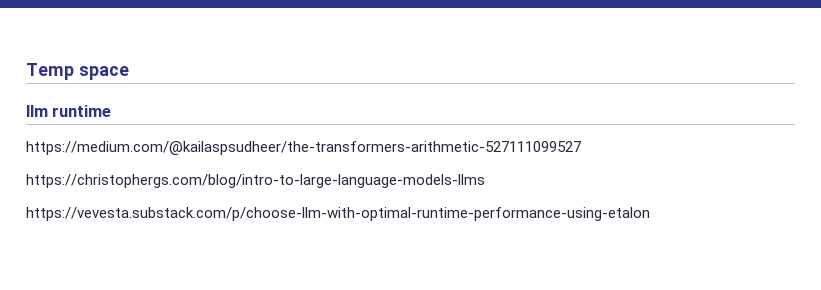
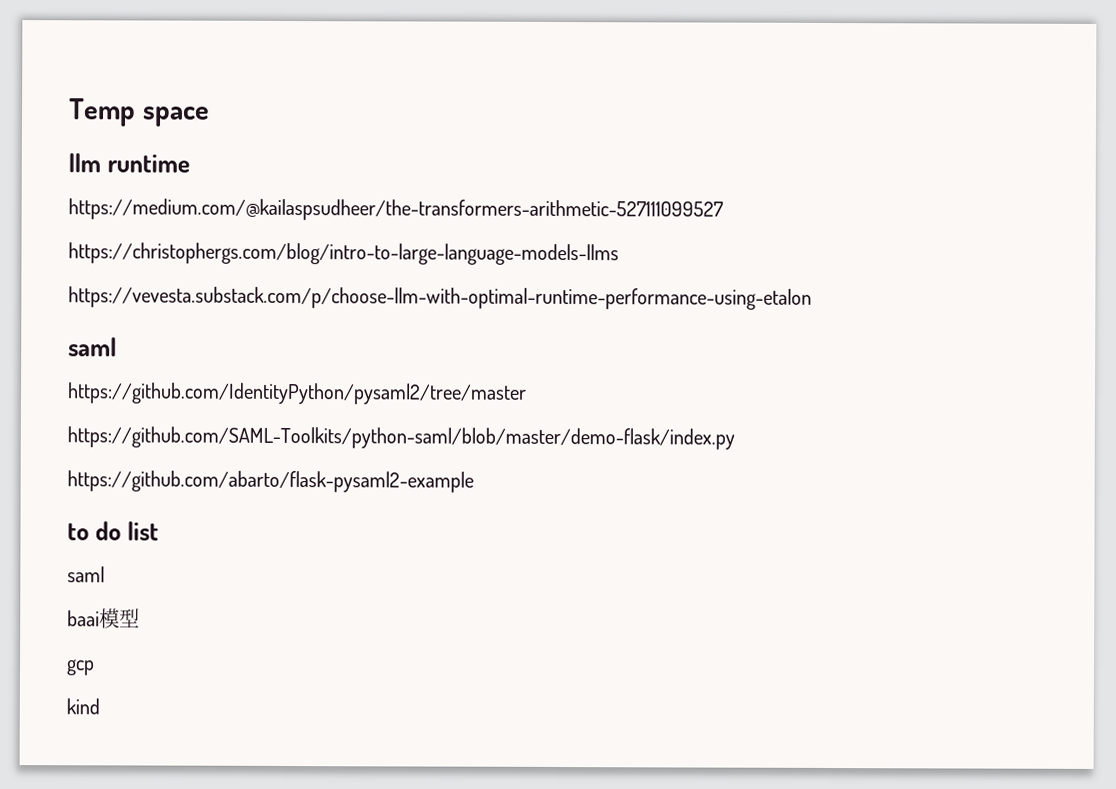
(650, 214) none -> [68,337,117,357] [67,382,527,405] [67,426,735,450] [67,470,474,493] [67,521,159,541] [67,566,105,583] [67,608,140,629] [66,659,95,676] [66,698,100,715] // saml // https://github.com/IdentityPython/pysaml2/tree/master // https://github.com/SAML-Toolkits/python-saml/blob/master/demo-flask/index.py // https://github.com/abarto/flask-pysaml2-example // to do list // saml // baai模型 // gcp // kind

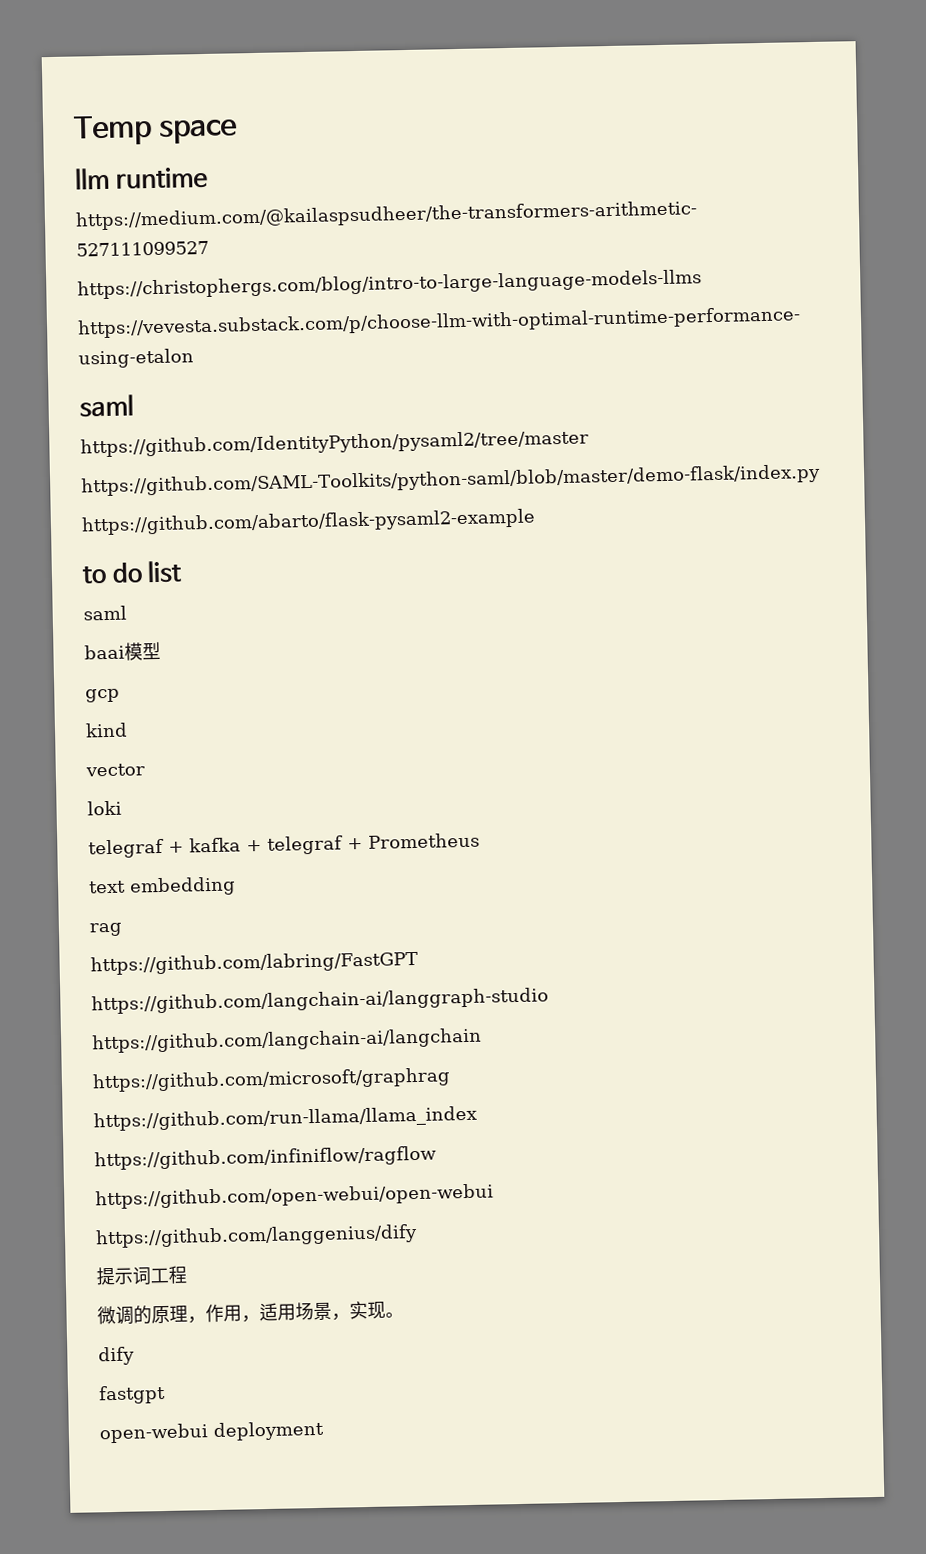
(100, 706) none -> [85,763,145,777] [87,800,122,816] [88,832,480,859] [88,876,236,897] [89,922,123,937] [90,950,418,976] [91,987,549,1015] [92,1027,482,1054] [92,1067,451,1093] [93,1105,477,1132] [94,1145,437,1171] [95,1183,494,1210] [95,1223,418,1249] [96,1265,187,1286] [97,1300,404,1325] [98,1346,135,1366] [98,1384,166,1405] [99,1420,325,1444] // vector // loki // telegraf + kafka + telegraf + Prometheus // text embedding // rag // https://github.com/labring/FastGPT // https://github.com/langchain-ai/langgraph-studio // https://github.com/langchain-ai/langchain // https://github.com/microsoft/graphrag // https://github.com/run-llama/llama_index // https://github.com/infiniflow/ragflow // https://github.com/open-webui/open-webui // https://github.com/langgenius/dify // 提示词工程 // 微调的原理，作用，适用场景，实现。 // dify // fastgpt // open-webui deployment

